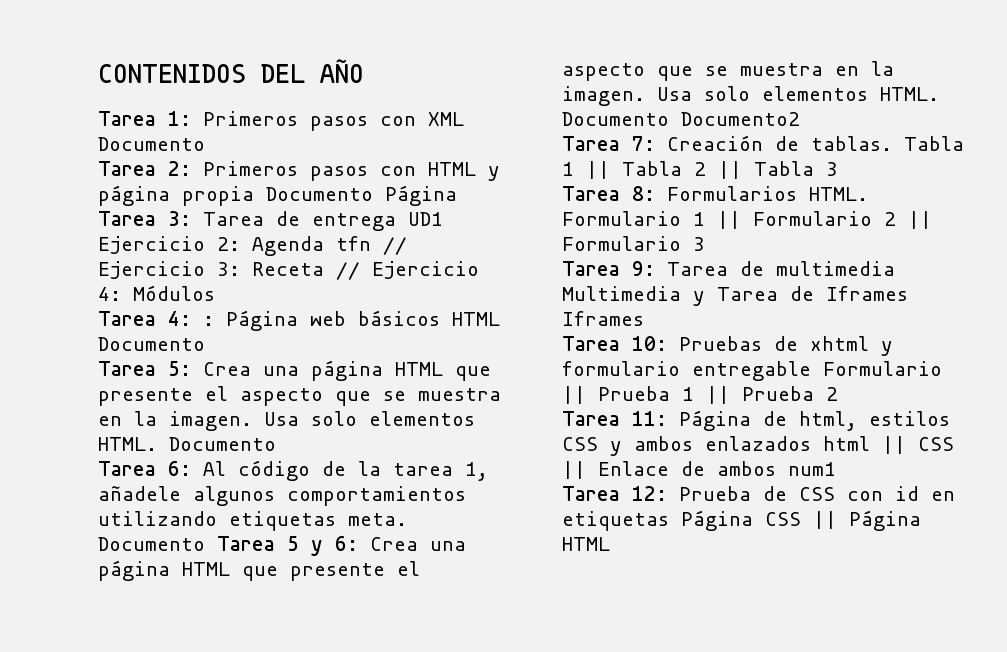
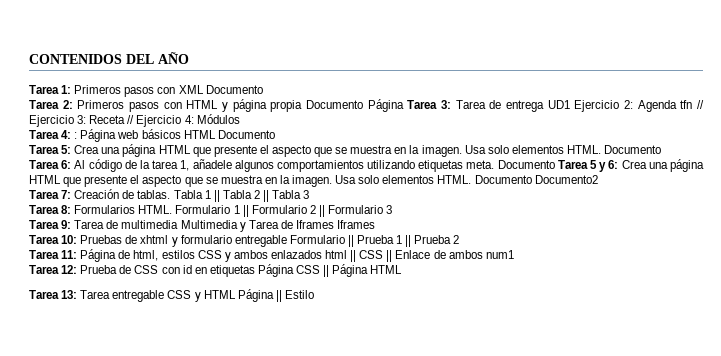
(610, 544) none -> [29,289,314,302] // Tarea 13: Tarea entregable CSS y HTML Página || Estilo

